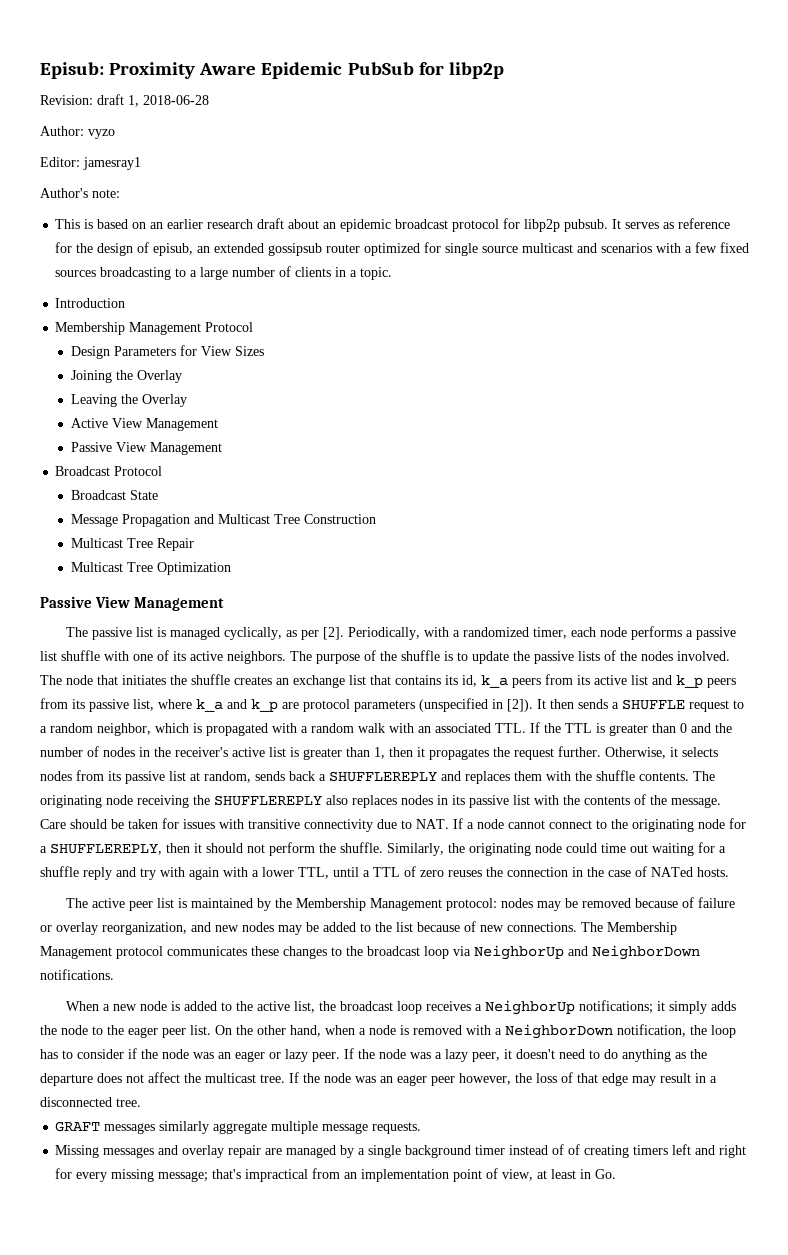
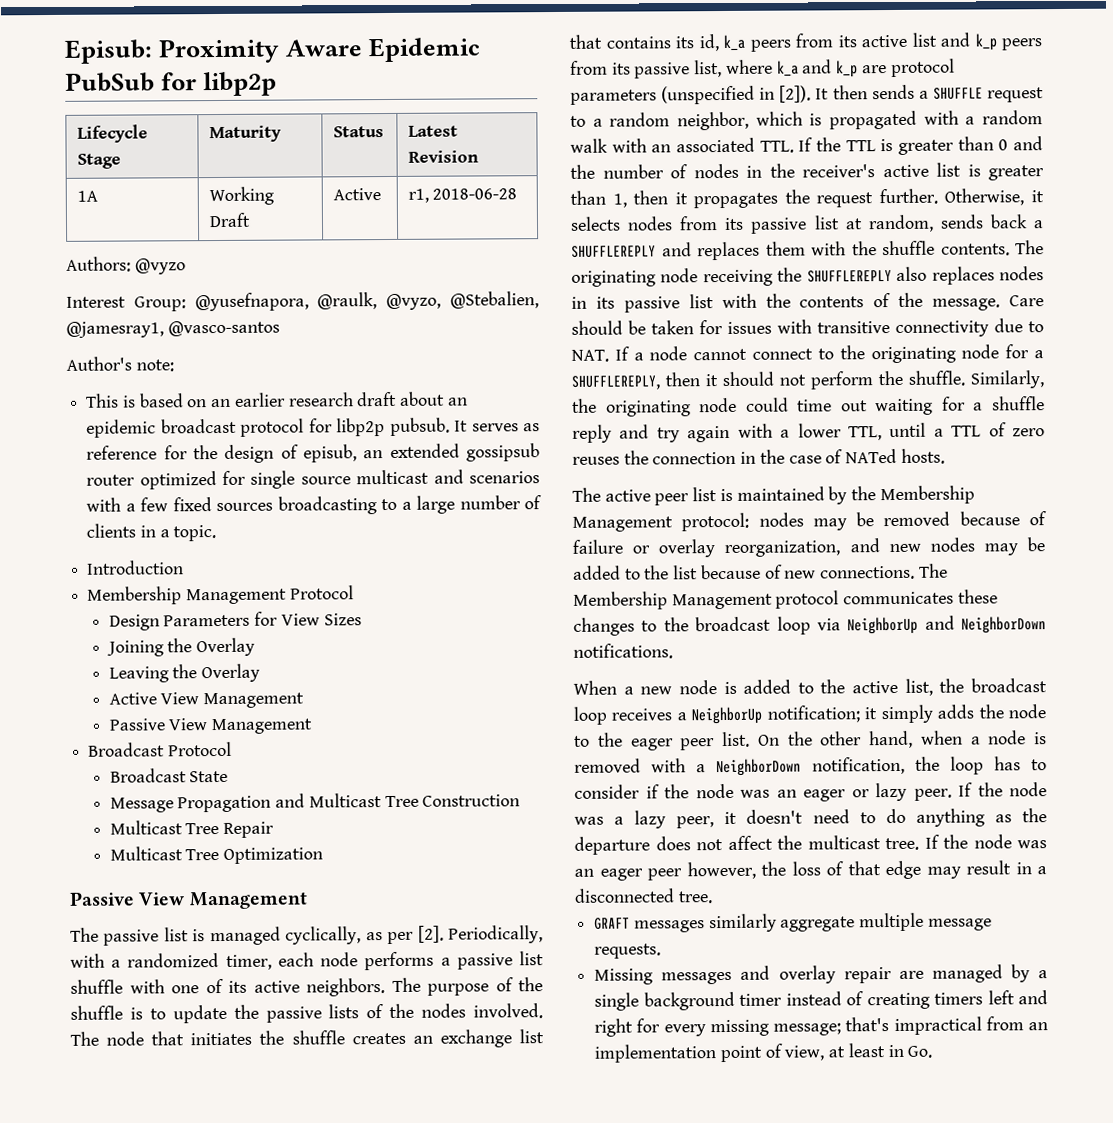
[40,94,209,107] [40,126,115,139] [40,157,141,170] // Revision: draft 1, 2018-06-28 // Author: vyzo // Editor: jamesray1 -> [76,124,148,143] [76,153,121,169] [208,125,282,143] [332,126,384,138] [407,125,458,137] [407,150,479,163] [76,190,98,202] [208,186,274,206] [208,212,251,228] [332,188,381,201] [407,188,518,203] [66,256,186,275] [66,291,539,312] [66,320,280,338] // Lifecycle Stage | Maturity | Status | Latest Revision // 1A | Working Draft | Active | r1, 2018-06-28 // Authors: @vyzo // Interest Group: @yusefnapora, @raulk, @vyzo, @Stebalien, @jamesray1, @vasco-santos
[160,867,185,877] with -> (680, 435) none
[578,1000,653,1014] notifications; -> [766,705,860,723] notification;
[568,1144,581,1155] of -> (865, 998) none

